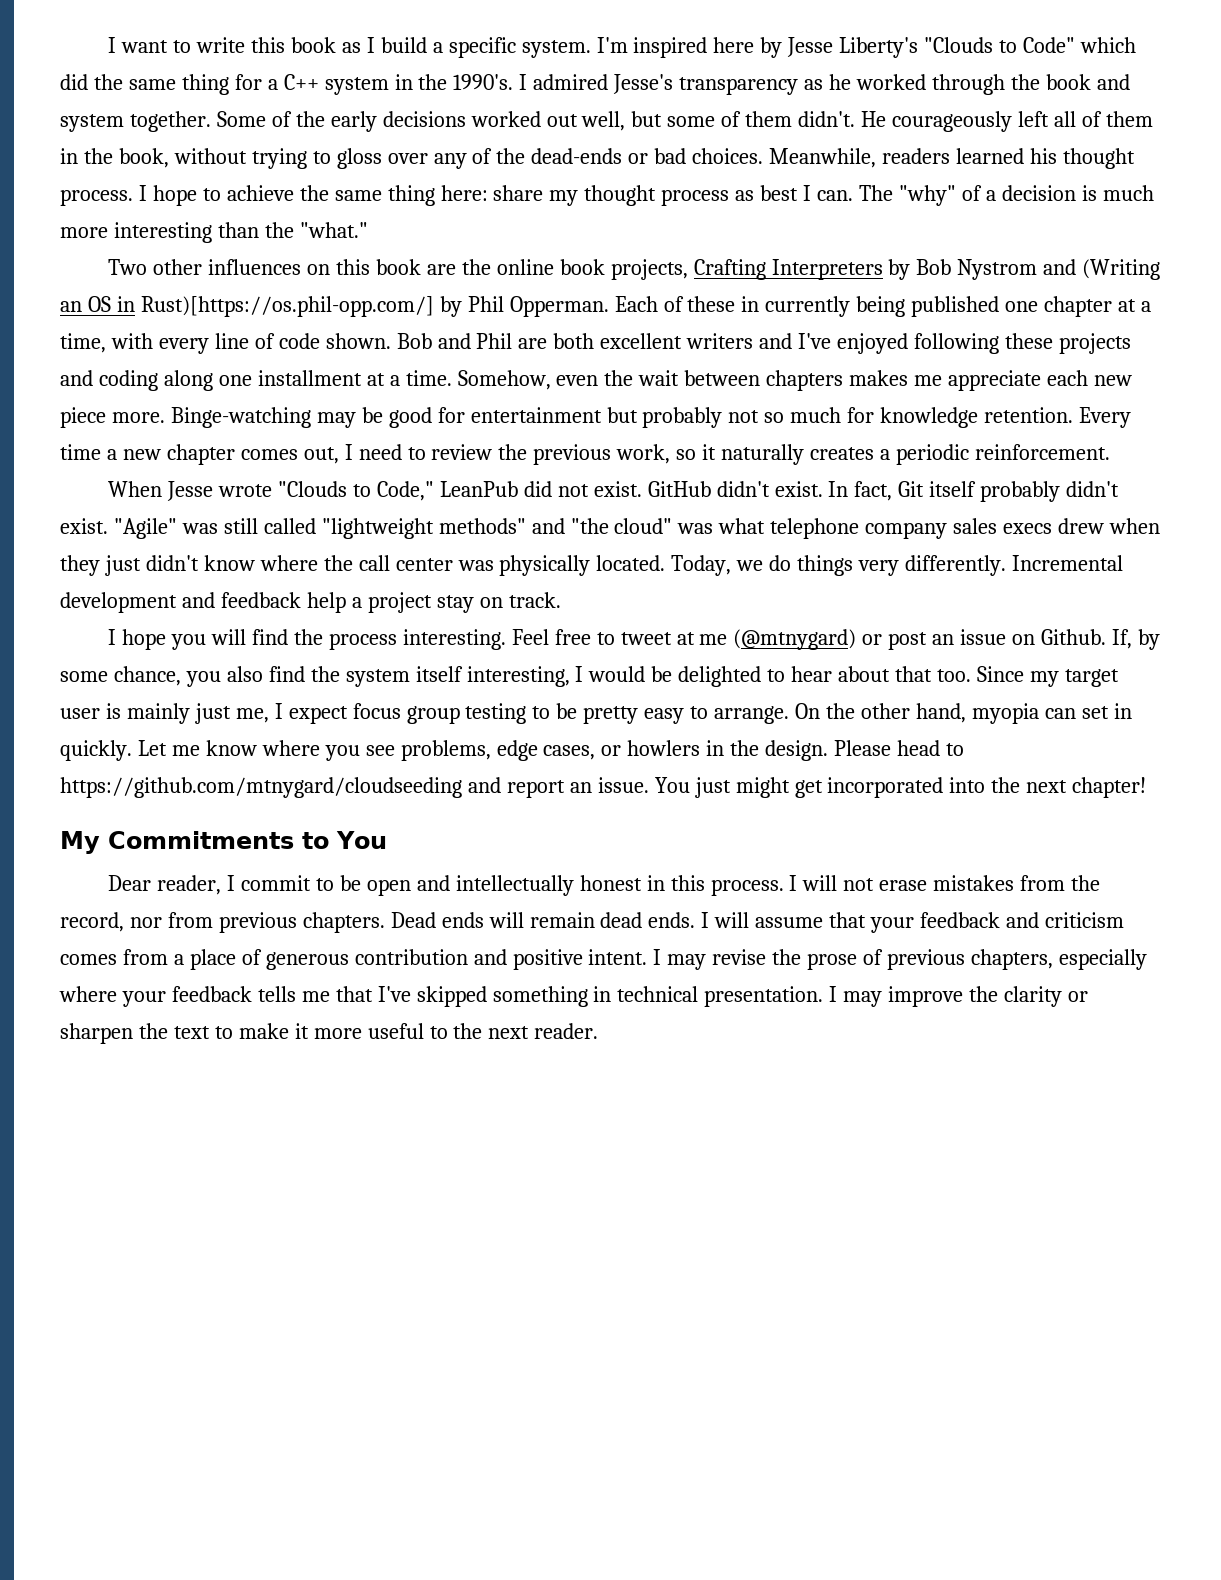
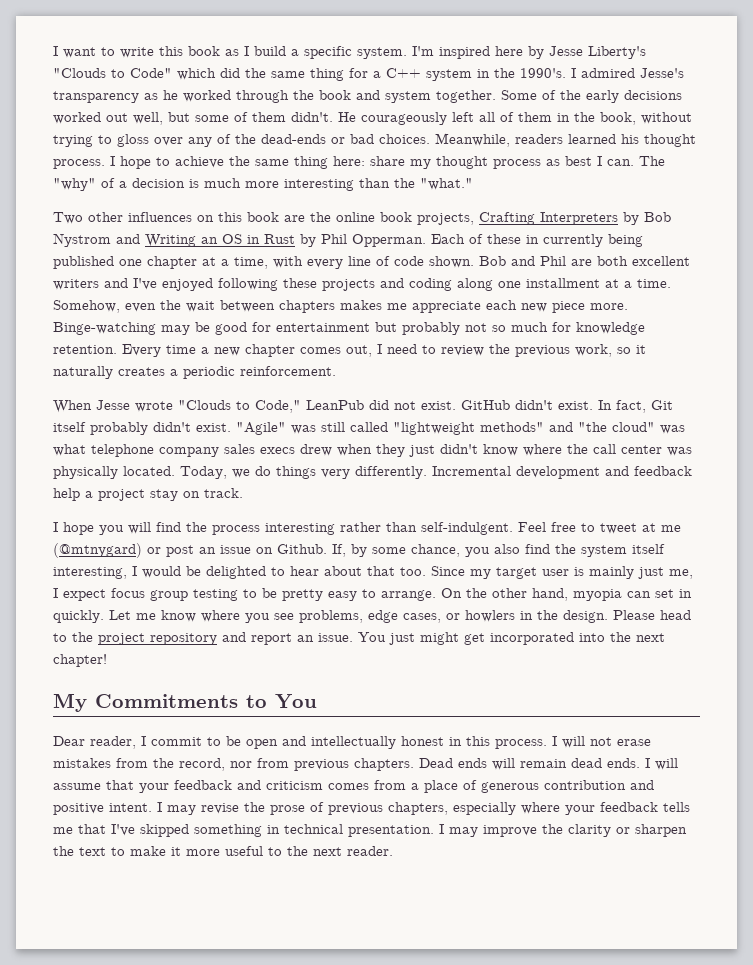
[1082,259,1161,280] (Writing -> [145,234,196,247] Writing
[140,296,434,317] Rust)[https://os.phil-opp.com/] -> [264,234,295,244] Rust
[402,629,506,650] interesting. -> [265,522,513,535] interesting rather than self-indulgent.
[60,777,462,798] https://github.com/mtnygard/cloudseeding -> [72,632,217,645] the project repository

